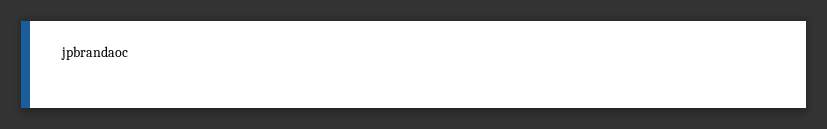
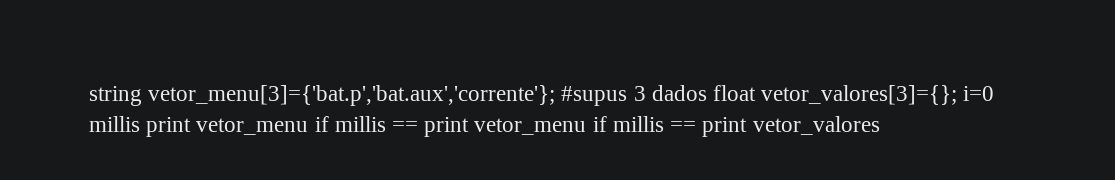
[61,46,128,60] jpbrandaoc -> [89,85,995,106] [89,116,880,137] string vetor_menu[3]={'bat.p','bat.aux','corrente'}; #supus 3 dados float vetor_valores[3]={}; i=0 millis print vetor_menu if millis == print vetor_menu if millis == print vetor_valores

